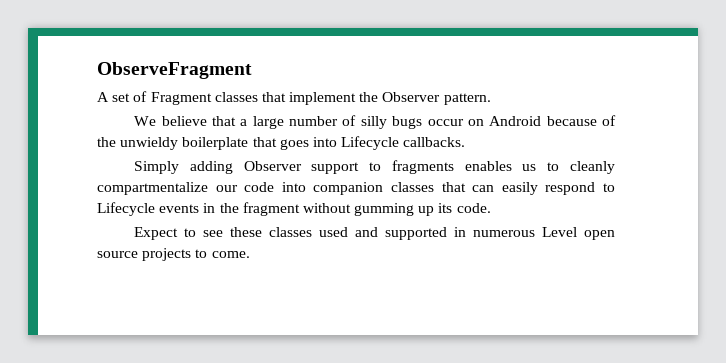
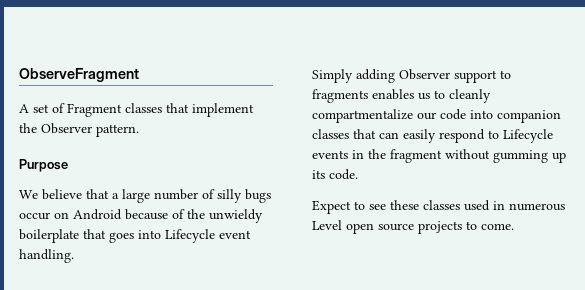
(491, 99) none -> [19,159,68,172] // Purpose
[403,137,466,147] callbacks. -> [219,230,251,239] [19,249,74,263] event handling.
[355,227,448,240] and supported -> (490, 205) none

